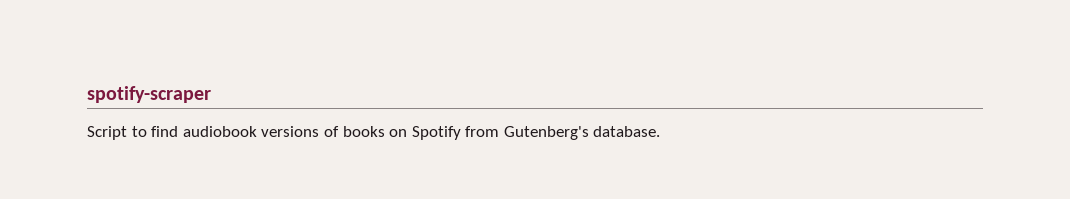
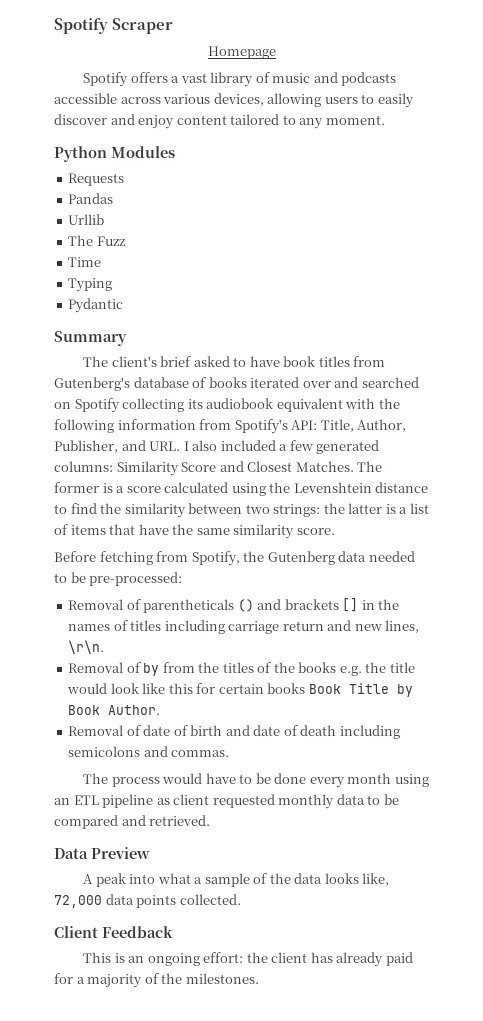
[87,86,211,103] [87,126,661,140] spotify-scraper // Script to find audiobook versions of books on Spotify from Gutenberg's database. -> [54,18,174,34] [207,46,276,59] [83,72,397,87] [54,93,414,108] [54,114,385,129] [54,146,175,162] [68,173,125,186] [68,193,114,204] [68,214,105,225] [68,235,126,246] [68,257,102,267] [68,278,113,292] [68,298,124,313] [54,331,127,346] [83,356,386,367] [54,377,419,391] [54,398,400,413] [54,419,407,434] [54,440,380,454] [54,461,383,476] [54,482,429,496] [54,503,429,518] [54,524,335,539] [54,551,415,566] [54,572,183,586] [68,598,400,613] [68,620,420,634] [68,640,105,654] [68,662,415,676] [67,683,413,697] [68,705,161,715] [68,725,400,739] [68,746,230,757] [83,773,429,788] [54,794,399,809] [54,815,211,829] [54,847,150,859] [83,873,390,887] [54,894,241,908] [54,926,173,938] [83,952,413,967] [54,973,259,988] Spotify Scraper // Homepage // Spotify offers a vast library of music and podcasts accessible across various devices, allowing users to easily discover and enjoy content tailored to any moment. // Python Modules // Requests // Pandas // Urllib // The Fuzz // Time // Typing // Pydantic // Summary // The client's brief asked to have book titles from Gutenberg's database of books iterated over and searched on Spotify collecting its audiobook equivalent with the following information from Spotify's API: Title, Author, Publisher, and URL. I also included a few generated columns: Similarity Score and Closest Matches. The former is a score calculated using the Levenshtein distance to find the similarity between two strings: the latter is a list of items that have the same similarity score. // Before fetching from Spotify, the Gutenberg data needed to be pre-processed: // Removal of parentheticals () and brackets [] in the names of titles including carriage return and new lines, \r\n. // Removal of by from the titles of the books e.g. the title would look like this for certain books Book Title by Book Author. // Removal of date of birth and date of death including semicolons and commas. // The process would have to be done every month using an ETL pipeline as client requested monthly data to be compared and retrieved. // Data Preview // A peak into what a sample of the data looks like, 72,000 data points collected. // Client Feedback // This is an ongoing effort: the client has already paid for a majority of the milestones.

